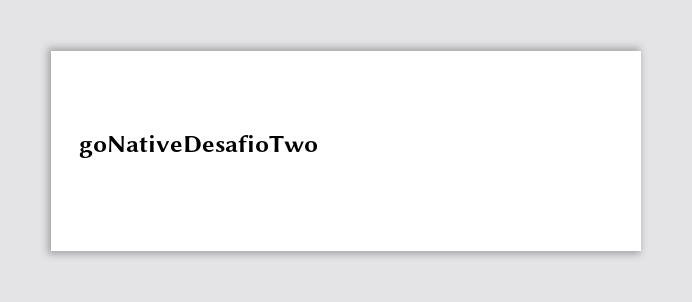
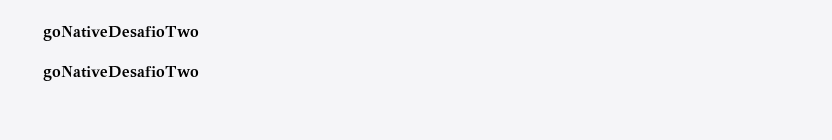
[79,135,318,158] goNativeDesafioTwo -> [43,26,199,41] [43,66,199,81] goNativeDesafioTwo // goNativeDesafioTwo

